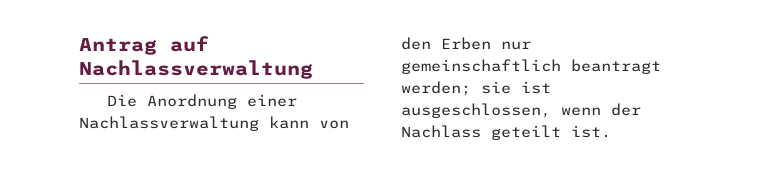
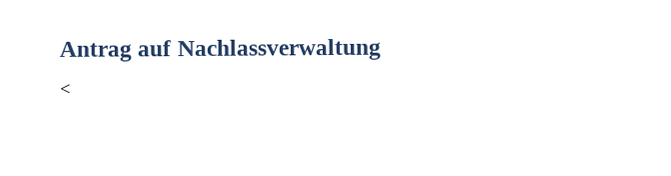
[107,94,298,109] [79,116,349,131] [401,37,531,50] [401,59,661,74] [401,81,551,96] [401,103,641,118] [401,125,611,140] Die Anordnung einer Nachlassverwaltung kann von den Erben nur gemeinschaftlich beantragt werden; sie ist ausgeschlossen, wenn der Nachlass geteilt ist. -> [59,83,71,95] <

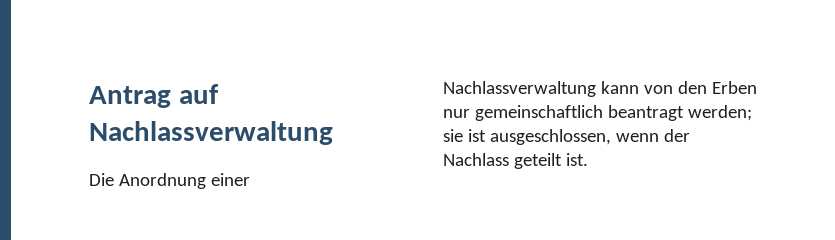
[59,83,71,95] < -> [89,173,250,189] [443,81,757,97] [443,105,752,121] [443,129,690,145] [443,153,588,169] Die Anordnung einer Nachlassverwaltung kann von den Erben nur gemeinschaftlich beantragt werden; sie ist ausgeschlossen, wenn der Nachlass geteilt ist.

